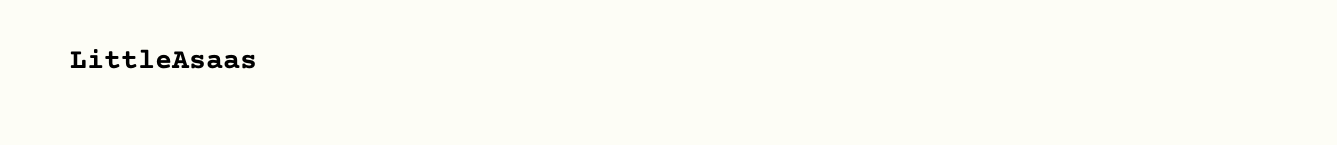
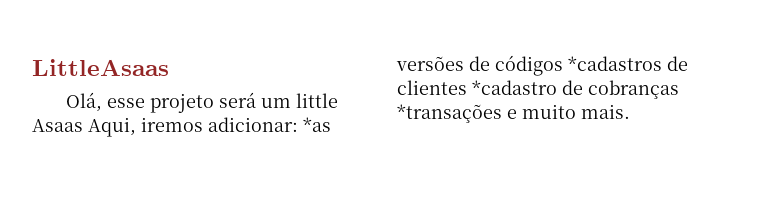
(257, 59) none -> [65,92,338,113] [32,117,331,137] [396,55,688,76] [397,80,679,99] [397,104,630,123] // Olá, esse projeto será um little Asaas Aqui, iremos adicionar: *as versões de códigos *cadastros de clientes *cadastro de cobranças *transações e muito mais.

